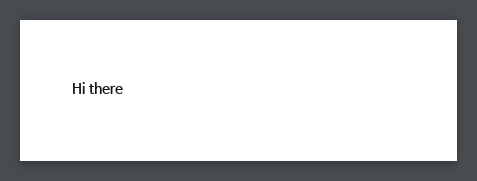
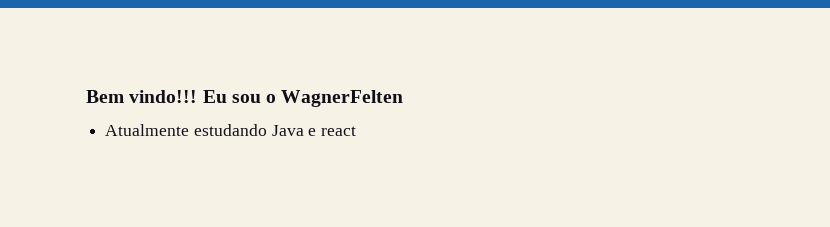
[72,82,123,94] Hi there -> [86,90,404,107] [105,124,357,136] Bem vindo!!! Eu sou o WagnerFelten // Atualmente estudando Java e react

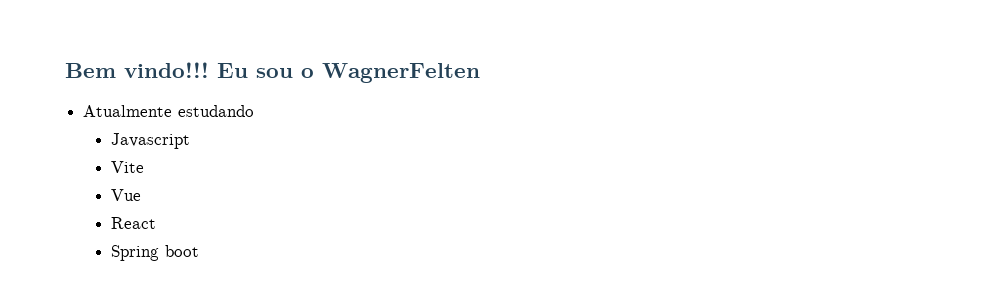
[271,125,357,136] Java e react -> [111,133,191,149] [111,161,145,173] [111,189,142,201] [111,217,157,229] [111,245,200,261] // Javascript // Vite // Vue // React // Spring boot

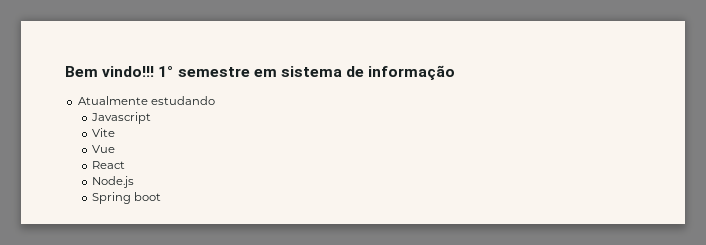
[217,63,480,83] Eu sou o WagnerFelten -> [158,65,456,80] 1° semestre em sistema de informação
(157, 223) none -> [91,176,134,188] // Node.js

